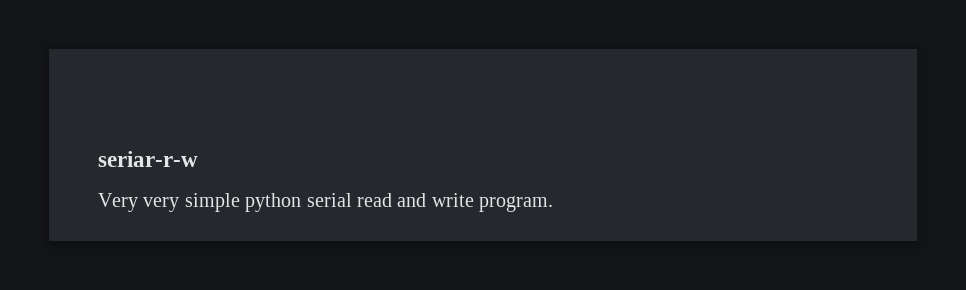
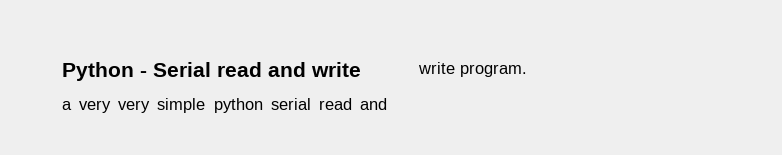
[98,151,198,167] [98,193,138,212] seriar-r-w // Very -> [62,62,361,81] [62,100,112,113] Python - Serial read and write // a very

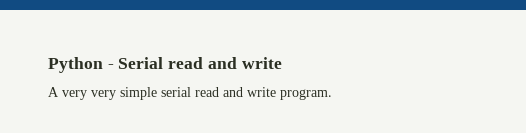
[62,101,72,110] a -> [48,87,59,97] A
[213,98,263,113] python -> (157, 93) none

